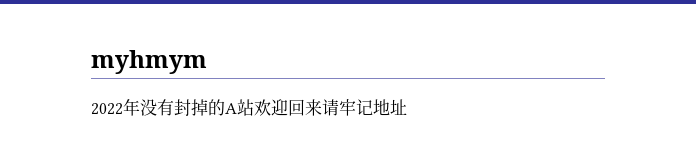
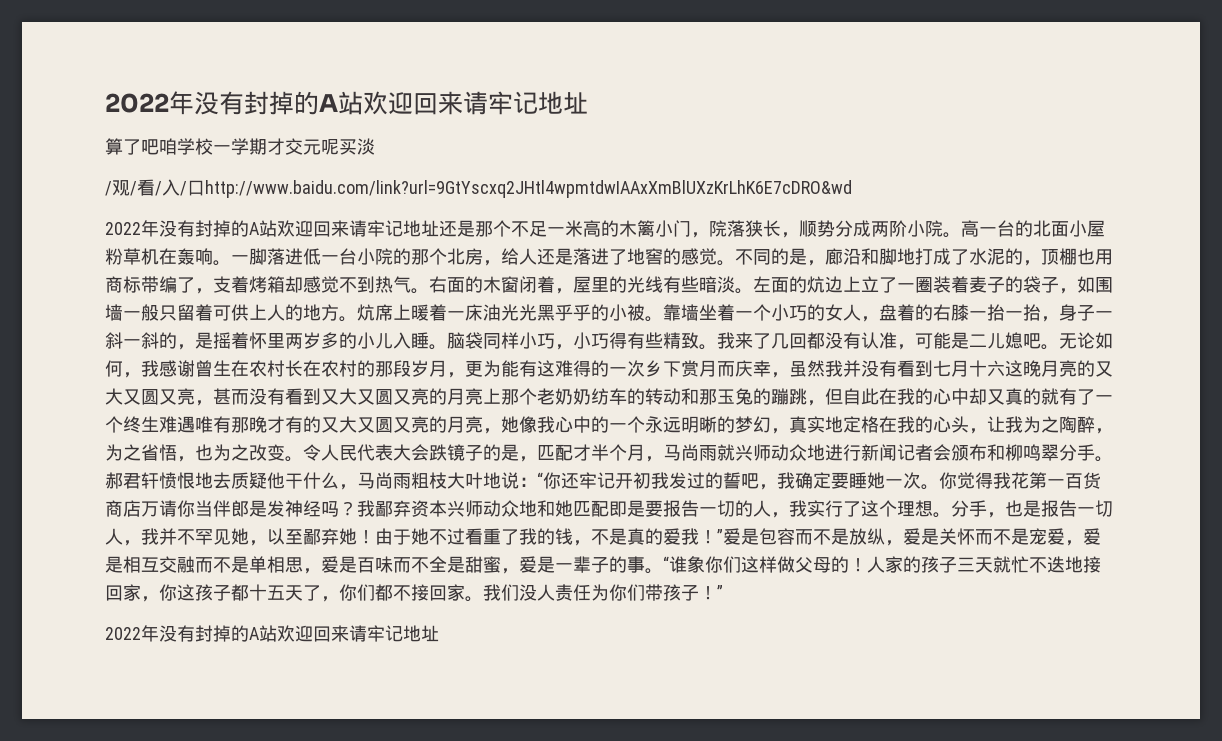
[91,50,207,74] myhmym -> [105,91,588,115] [105,138,375,155] [105,179,852,198] [105,220,1105,238] [105,248,1113,266] [105,276,1113,294] [105,304,1113,322] [105,332,1113,350] [105,360,1113,378] [105,388,1113,406] [105,416,1113,434] [105,444,1113,462] [105,472,1101,490] [105,500,1113,518] [105,528,1101,546] [105,556,1101,574] [105,584,723,602] 2022年没有封掉的A站欢迎回来请牢记地址 // 算了吧咱学校一学期才交元呢买淡 // /观/看/入/口http://www.baidu.com/link?url=9GtYscxq2JHtl4wpmtdwIAAxXmBlUXzKrLhK6E7cDRO&wd // 2022年没有封掉的A站欢迎回来请牢记地址还是那个不足一米高的木篱小门，院落狭长，顺势分成两阶小院。高一台的北面小屋粉草机在轰响。一脚落进低一台小院的那个北房，给人还是落进了地窖的感觉。不同的是，廊沿和脚地打成了水泥的，顶棚也用商标带编了，支着烤箱却感觉不到热气。右面的木窗闭着，屋里的光线有些暗淡。左面的炕边上立了一圈装着麦子的袋子，如围墙一般只留着可供上人的地方。炕席上暖着一床油光光黑乎乎的小被。靠墙坐着一个小巧的女人，盘着的右膝一抬一抬，身子一斜一斜的，是摇着怀里两岁多的小儿入睡。脑袋同样小巧，小巧得有些精致。我来了几回都没有认准，可能是二儿媳吧。无论如何，我感谢曾生在农村长在农村的那段岁月，更为能有这难得的一次乡下赏月而庆幸，虽然我并没有看到七月十六这晚月亮的又大又圆又亮，甚而没有看到又大又圆又亮的月亮上那个老奶奶纺车的转动和那玉兔的蹦跳，但自此在我的心中却又真的就有了一个终生难遇唯有那晚才有的又大又圆又亮的月亮，她像我心中的一个永远明晰的梦幻，真实地定格在我的心头，让我为之陶醉，为之省悟，也为之改变。令人民代表大会跌镜子的是，匹配才半个月，马尚雨就兴师动众地进行新闻记者会颁布和柳鸣翠分手。郝君轩愤恨地去质疑他干什么，马尚雨粗枝大叶地说：“你还牢记开初我发过的誓吧，我确定要睡她一次。你觉得我花第一百货商店万请你当伴郎是发神经吗？我鄙弃资本兴师动众地和她匹配即是要报告一切的人，我实行了这个理想。分手，也是报告一切人，我并不罕见她，以至鄙弃她！由于她不过看重了我的钱，不是真的爱我！”爱是包容而不是放纵，爱是关怀而不是宠爱，爱是相互交融而不是单相思，爱是百味而不全是甜蜜，爱是一辈子的事。“谁象你们这样做父母的！人家的孩子三天就忙不迭地接回家，你这孩子都十五天了，你们都不接回家。我们没人责任为你们带孩子！”

